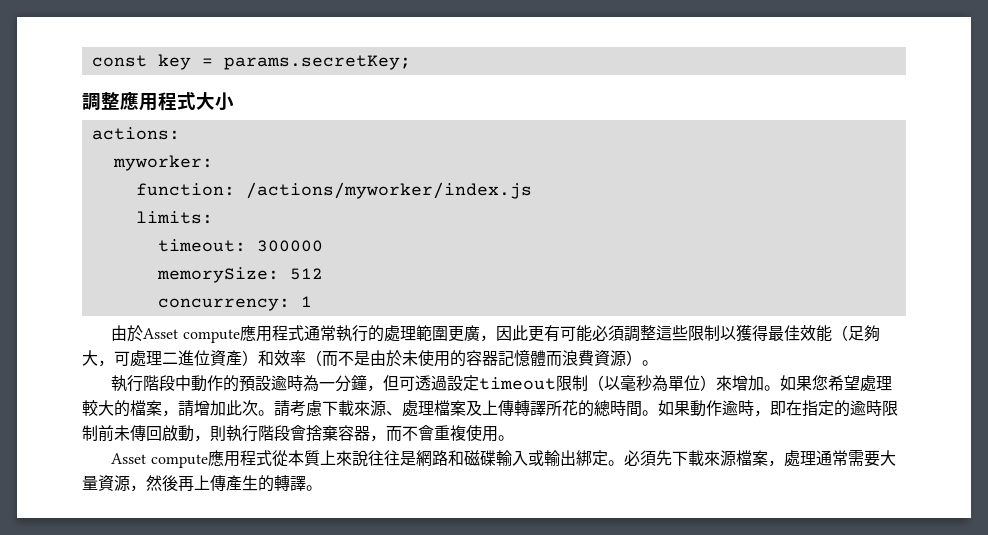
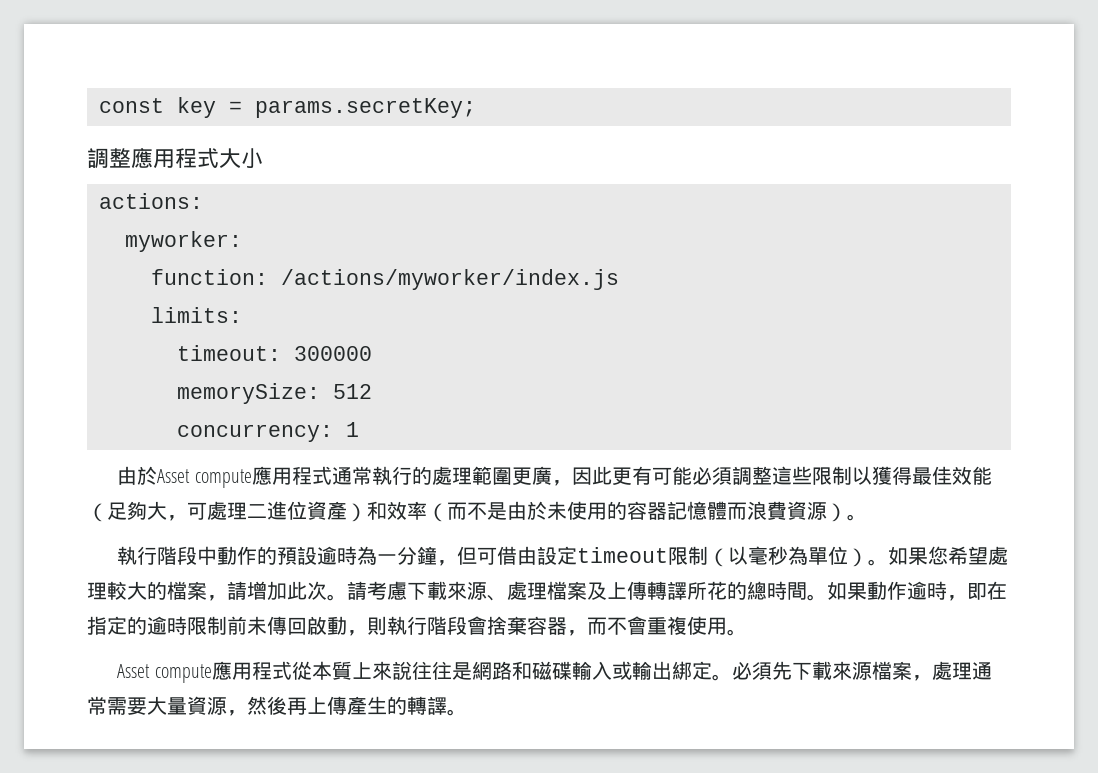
[415,375,448,391] 透過 -> [497,546,538,565] 借由
[716,375,765,391] 來增加 -> (869, 557) none

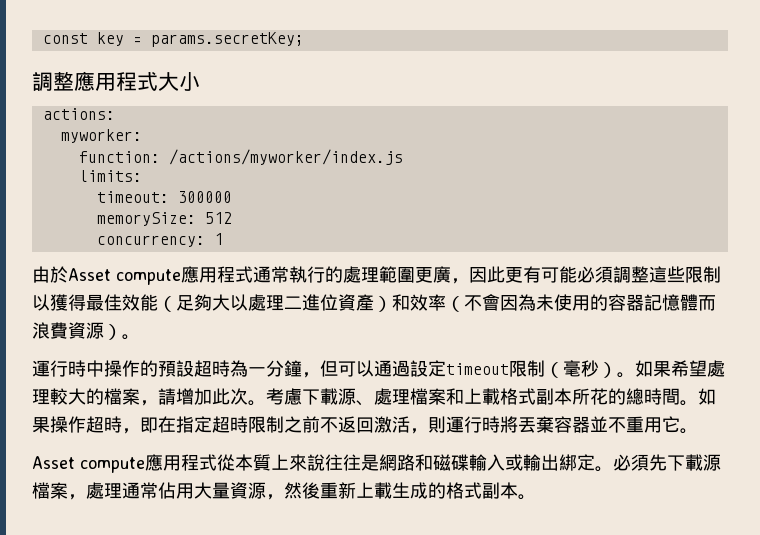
[167,502,207,521] ，可 -> [230,294,248,311] 以
[447,501,547,520] 而不是由於 -> [464,294,536,311] 不會因為
[117,546,238,565] 執行階段中動 -> [32,360,122,377] 運行時中操
[317,546,338,565] 逾 -> [194,360,212,377] 超
[497,546,538,565] 借由 -> [356,360,410,377] 以通過
[728,546,849,565] 以毫秒為單位 -> [563,360,599,377] 毫秒
[928,546,949,565] 您 -> (671, 369) none
[347,581,367,600] 請 -> (266, 403) none
[447,581,467,600] 來 -> (338, 396) none
[587,581,687,600] 及上傳轉譯 -> [446,388,572,405] 和上載格式副本
[867,581,927,600] 動作逾 -> [50,416,104,433] 操作超
[127,616,727,636] 的逾時限制前未傳回啟動，則執行階段會捨棄容器，而不會重複使用 -> [212,416,680,434] 超時限制之前不返回激活，則運行時將丟棄容器並不重用它
[831,661,852,680] 來 -> (703, 462) none
[107,697,147,715] 需要 -> [158,482,194,499] 佔用
[287,696,447,715] 再上傳產生的轉譯 -> [320,482,518,499] 重新上載生成的格式副本

